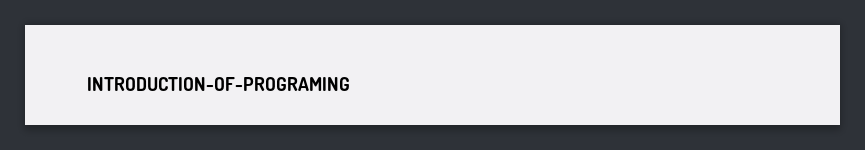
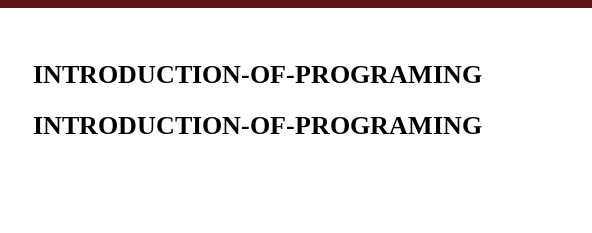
[87,77,350,91] INTRODUCTION-OF-PROGRAMING -> [33,66,482,83] [33,117,482,134] INTRODUCTION-OF-PROGRAMING // INTRODUCTION-OF-PROGRAMING

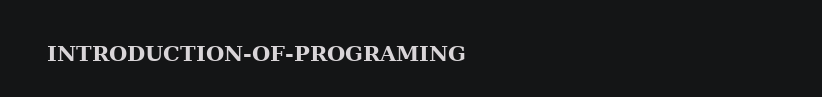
[33,66,482,83] [33,117,482,134] INTRODUCTION-OF-PROGRAMING // INTRODUCTION-OF-PROGRAMING -> [47,46,466,61] INTRODUCTION-OF-PROGRAMING

